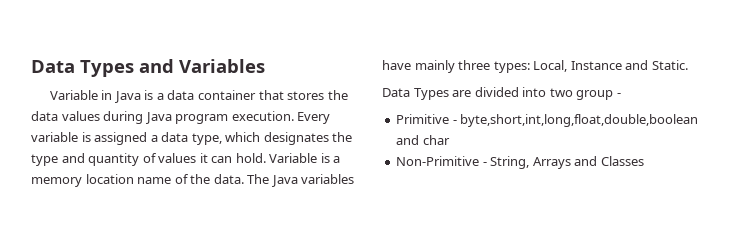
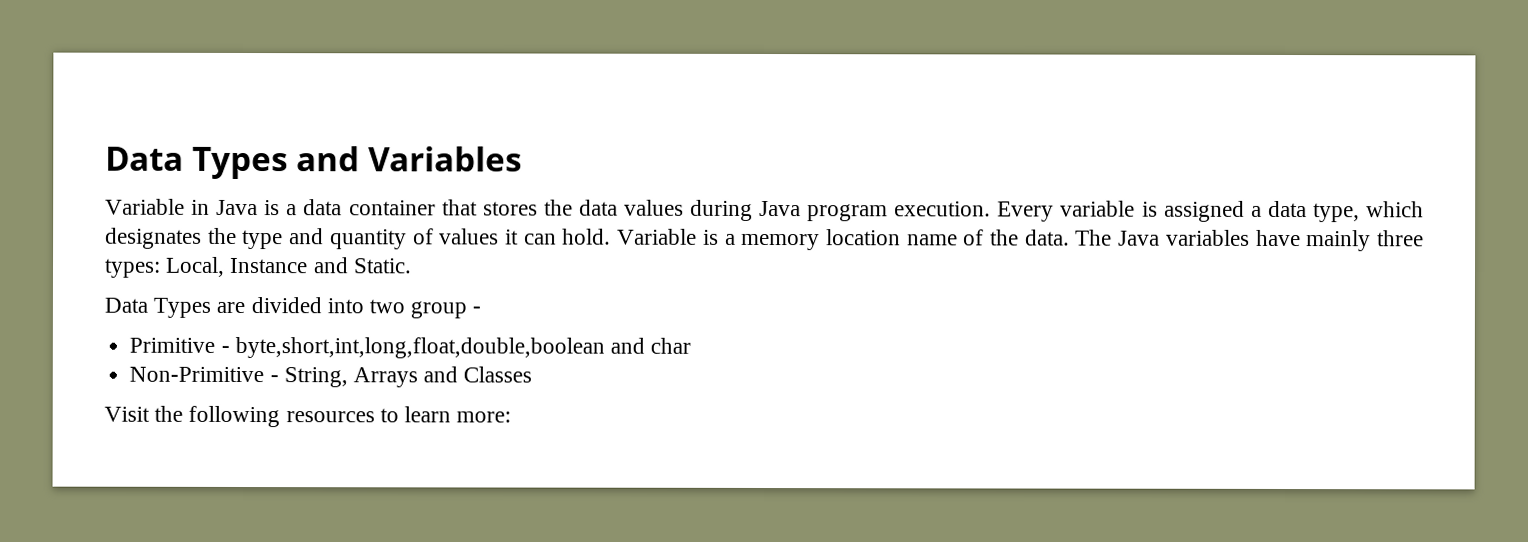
(644, 161) none -> [104,405,512,428] // Visit the following resources to learn more:

